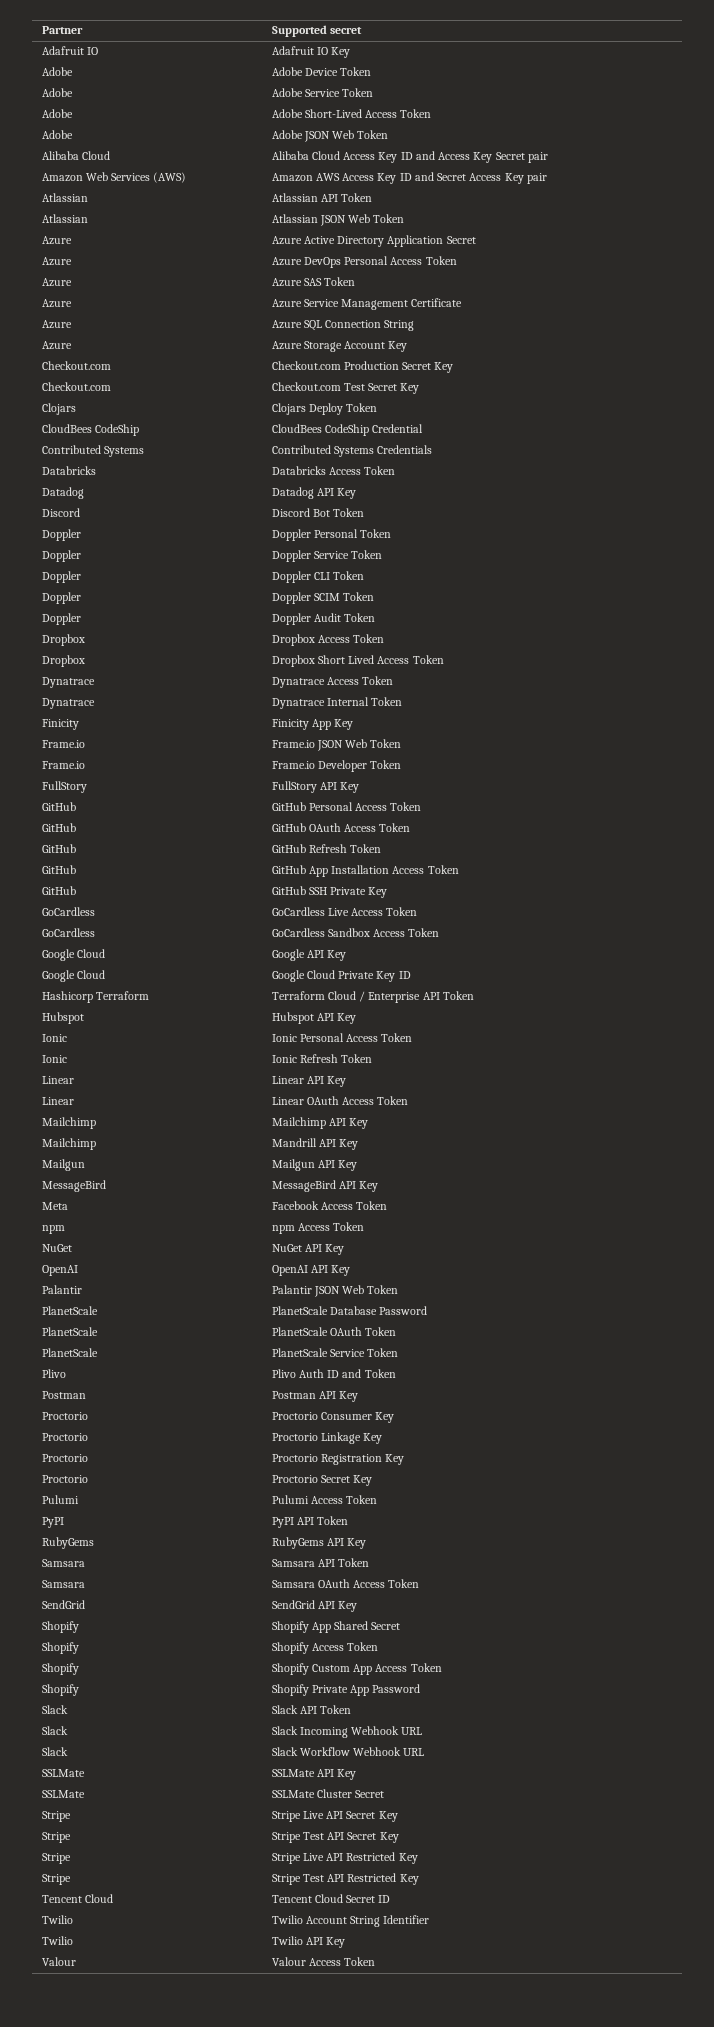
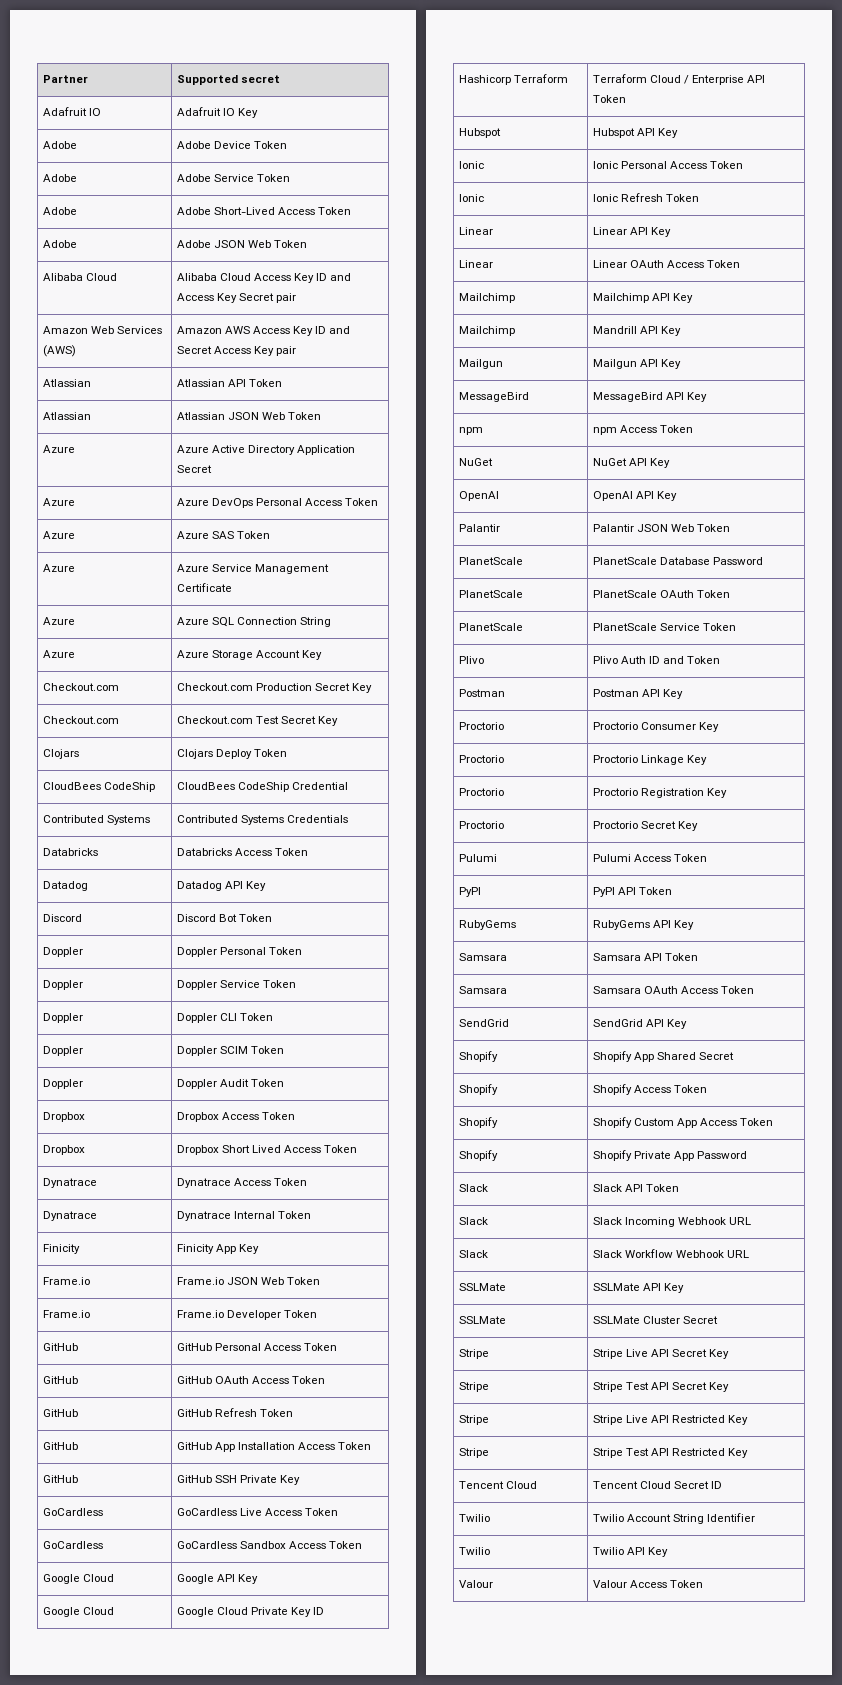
[41,781,87,793] [271,781,360,793] // FullStory | FullStory API Key -> (318, 1314) none
[41,1202,68,1210] [271,1201,388,1210] // Meta | Facebook Access Token -> (708, 397) none

